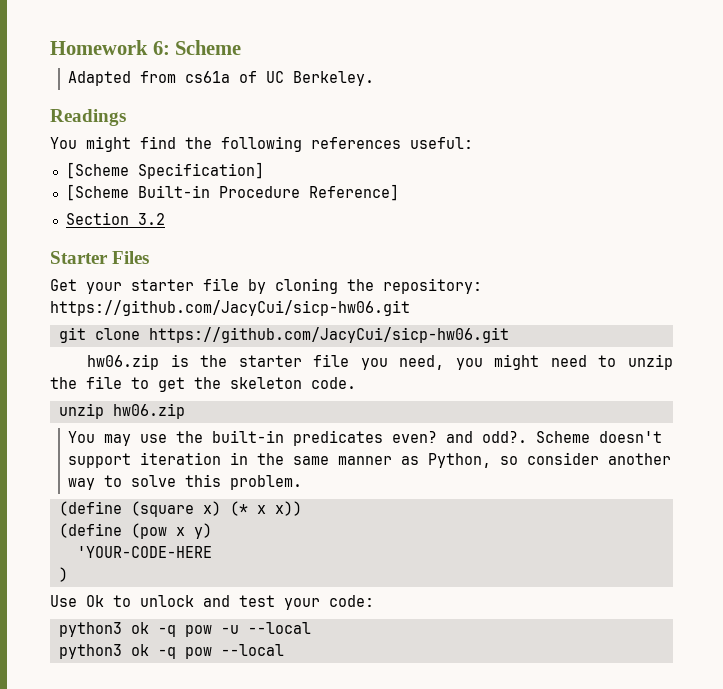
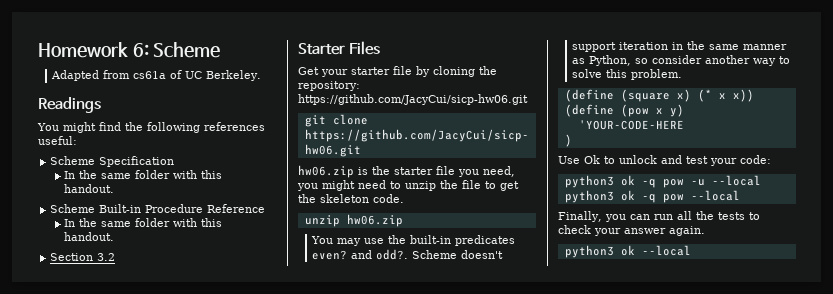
[65,162,264,179] [65,184,399,201] [Scheme Specification] // [Scheme Built-in Procedure Reference] -> [50,156,175,167] [64,170,223,179] [64,184,115,193] [50,204,266,213] [64,218,223,227] [64,232,115,241] Scheme Specification // In the same folder with this handout. // Scheme Built-in Procedure Reference // In the same folder with this handout.
(284, 650) none -> [558,211,760,222] [558,225,705,236] [564,245,691,258] // Finally, you can run all the tests to check your answer again. // python3 ok --local

